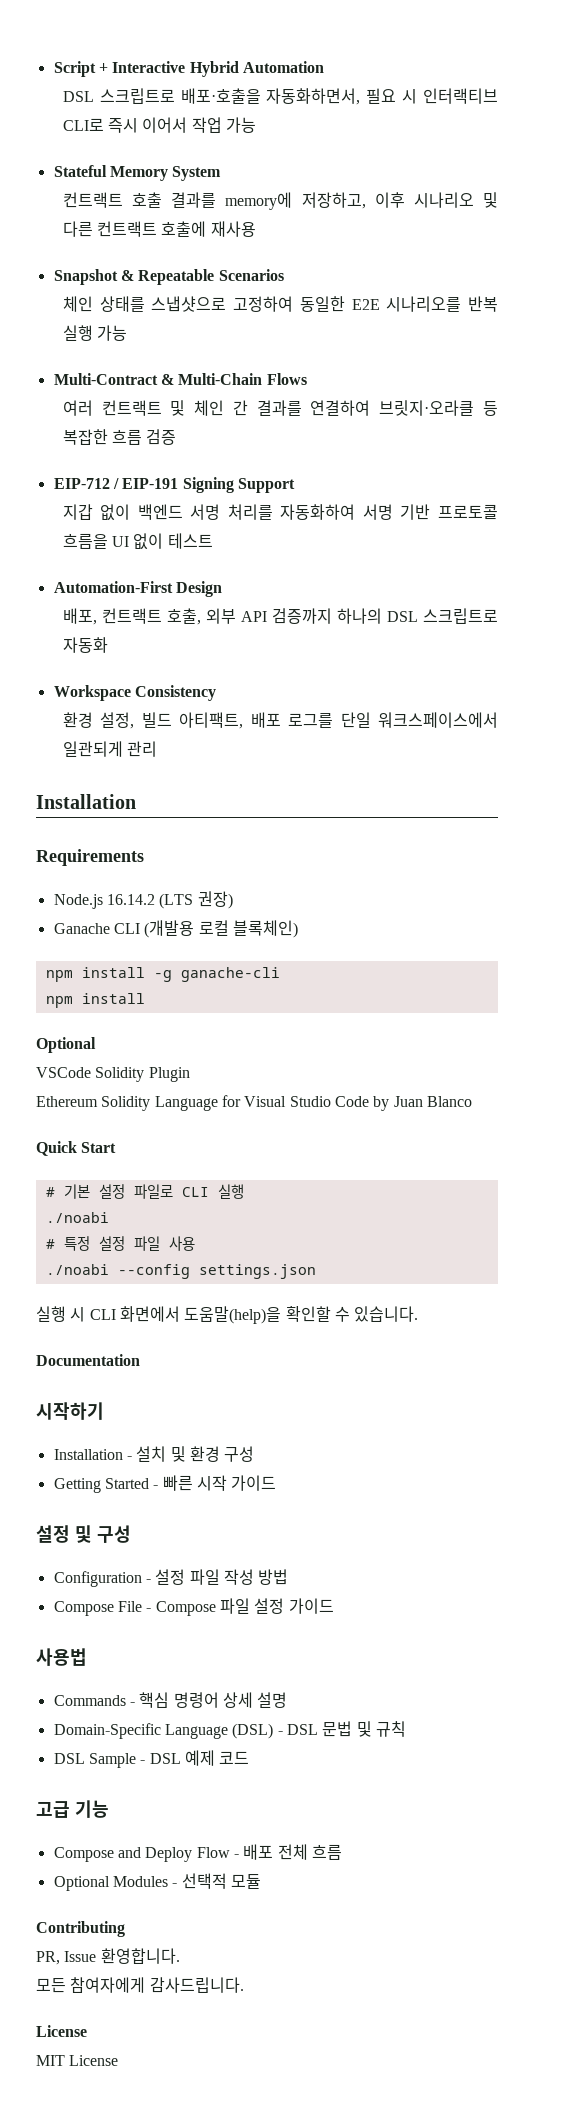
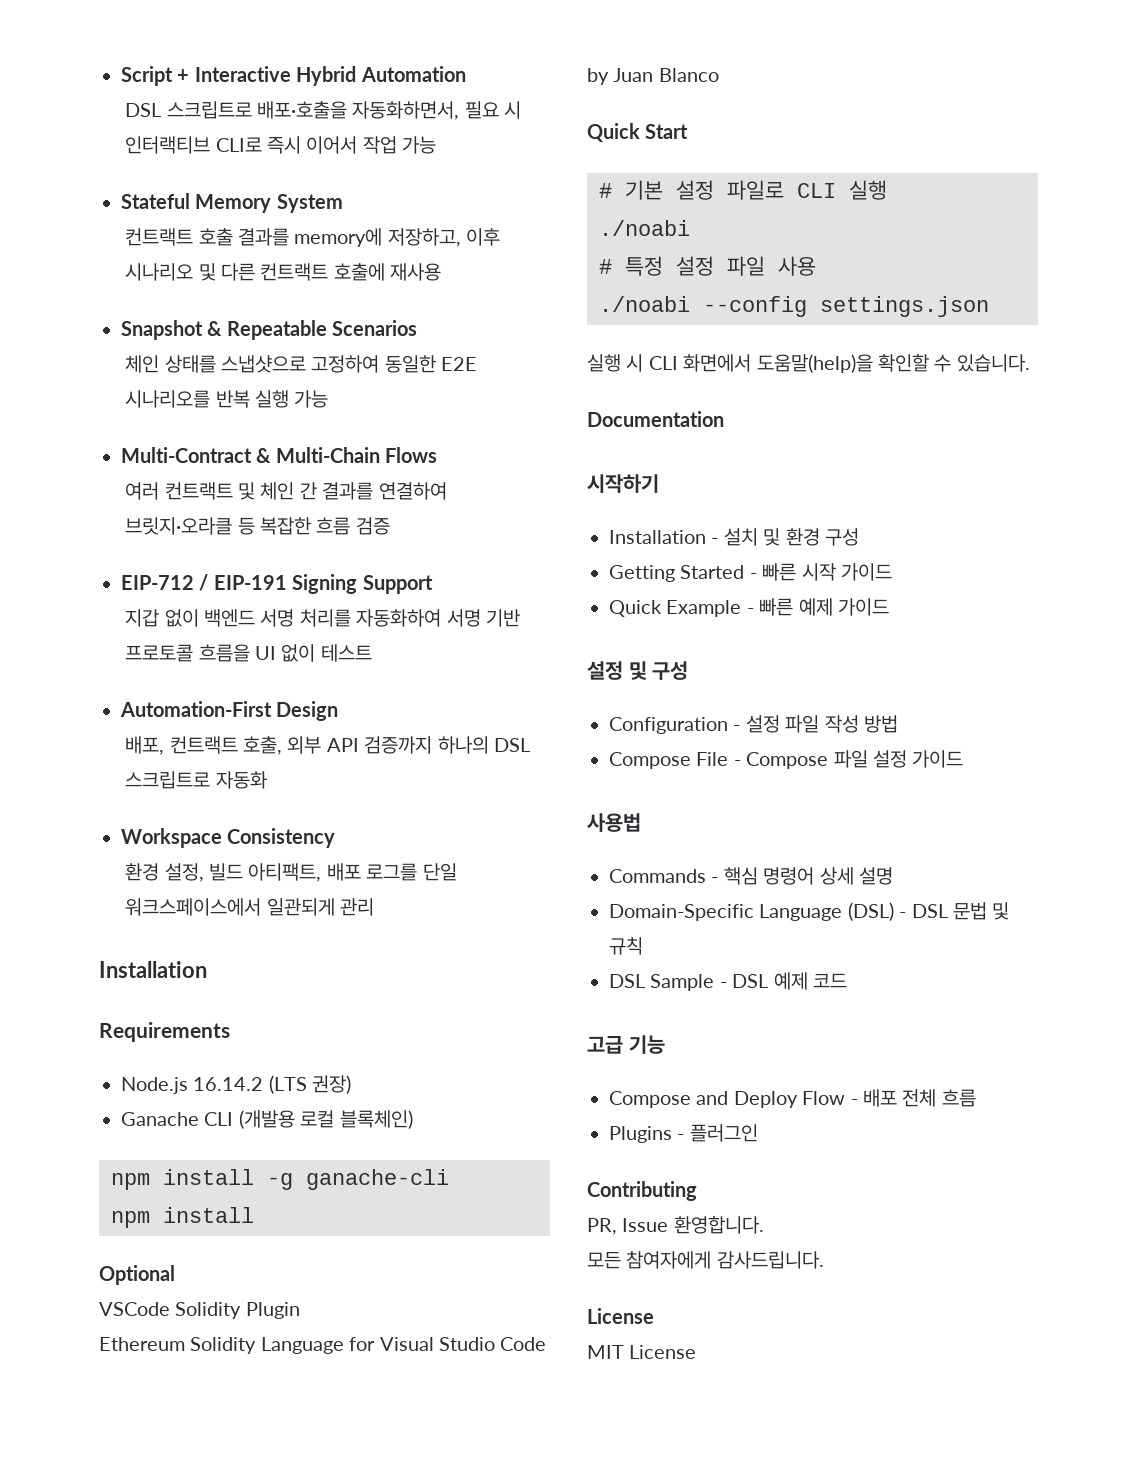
(277, 1483) none -> [609,598,889,617] // Quick Example - 빠른 예제 가이드
[53,1873,261,1891] Optional Modules - 선택적 모듈 -> [609,1124,758,1143] Plugins - 플러그인

